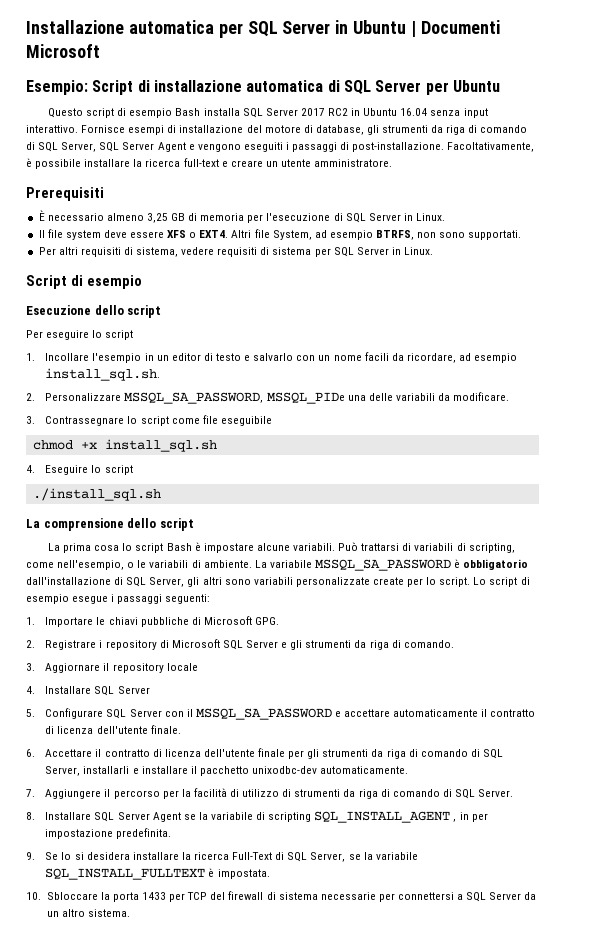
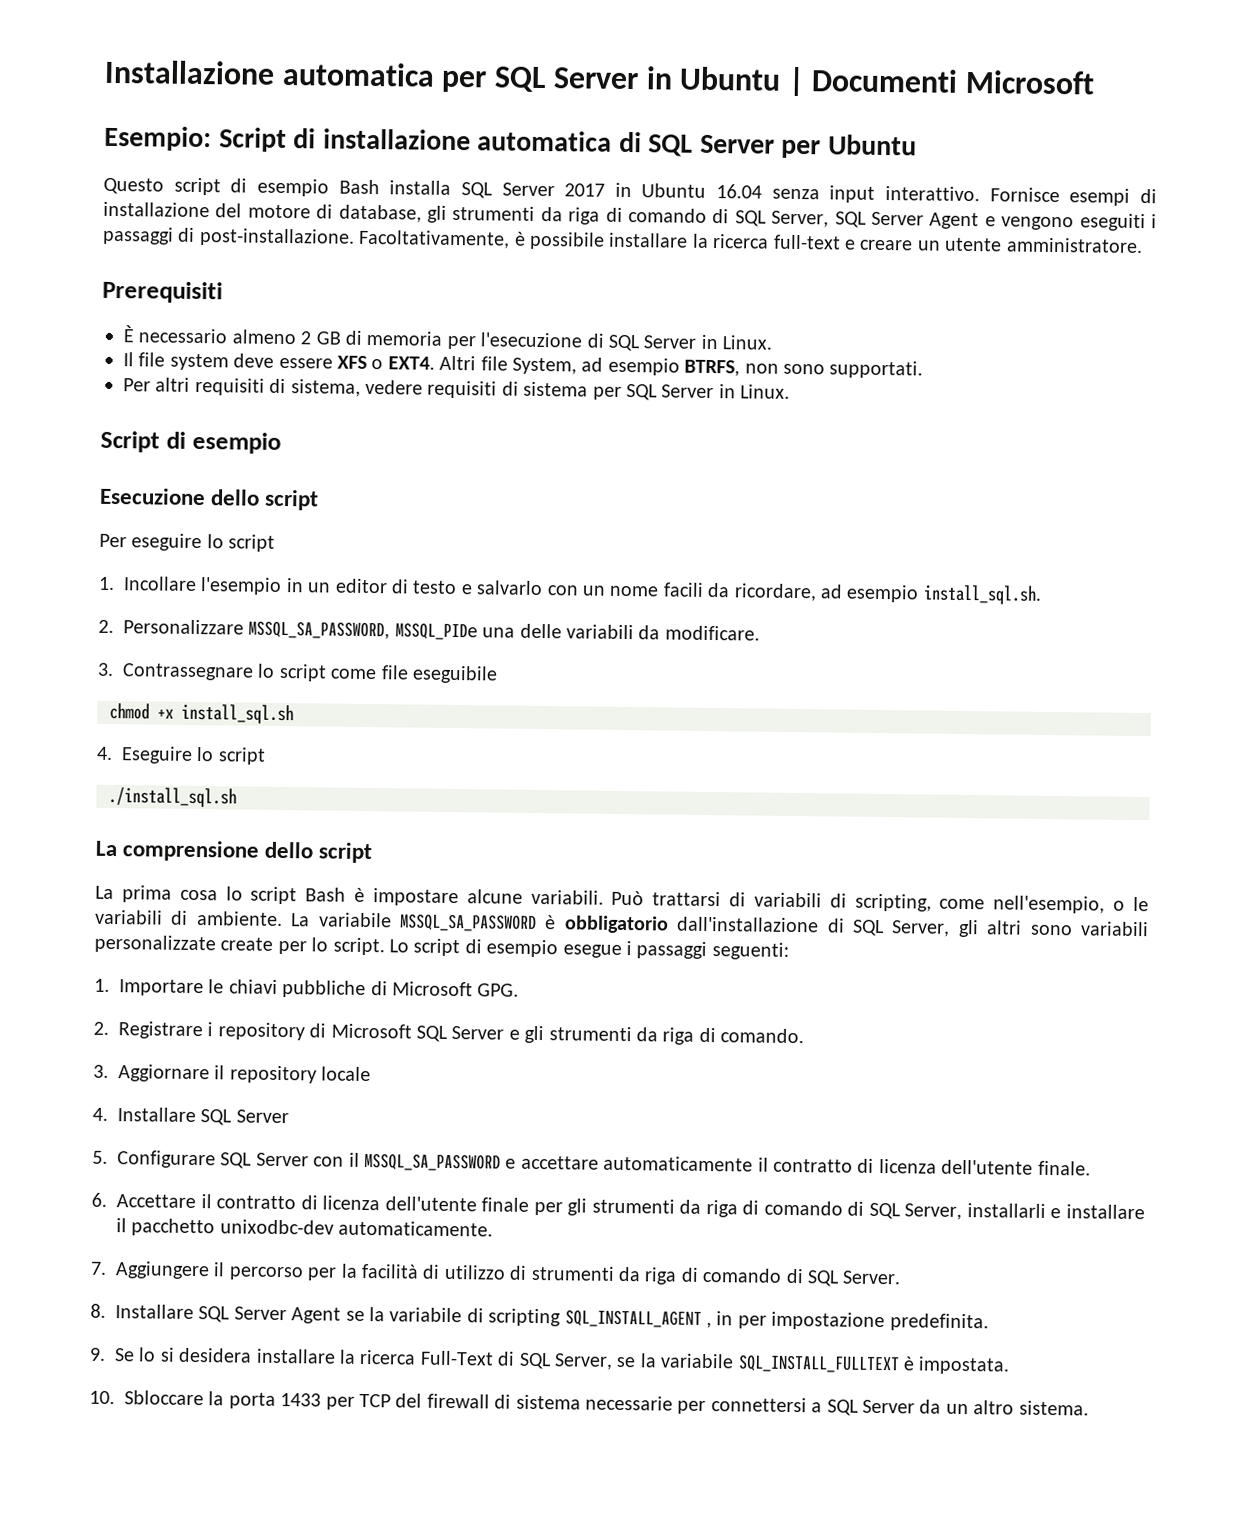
[328,108,349,116] RC2 -> (606, 190) none
[146,213,168,223] 3,25 -> [300,331,312,345] 2

